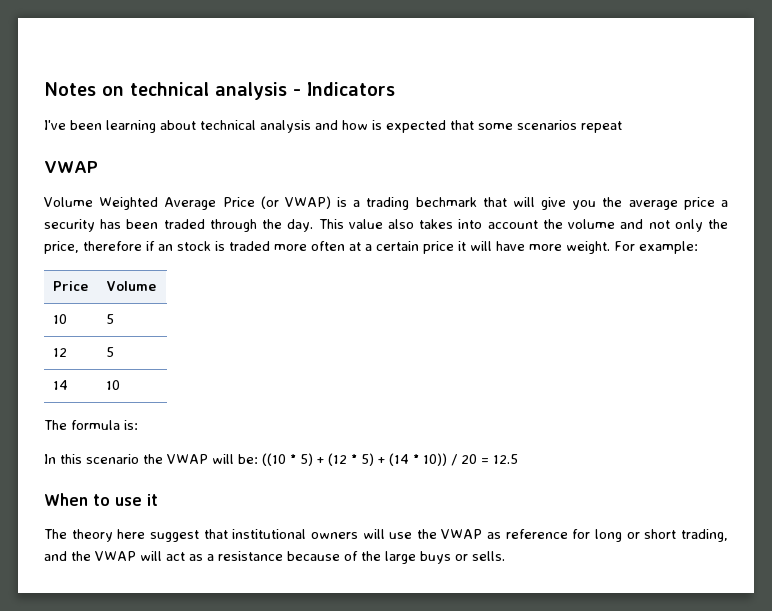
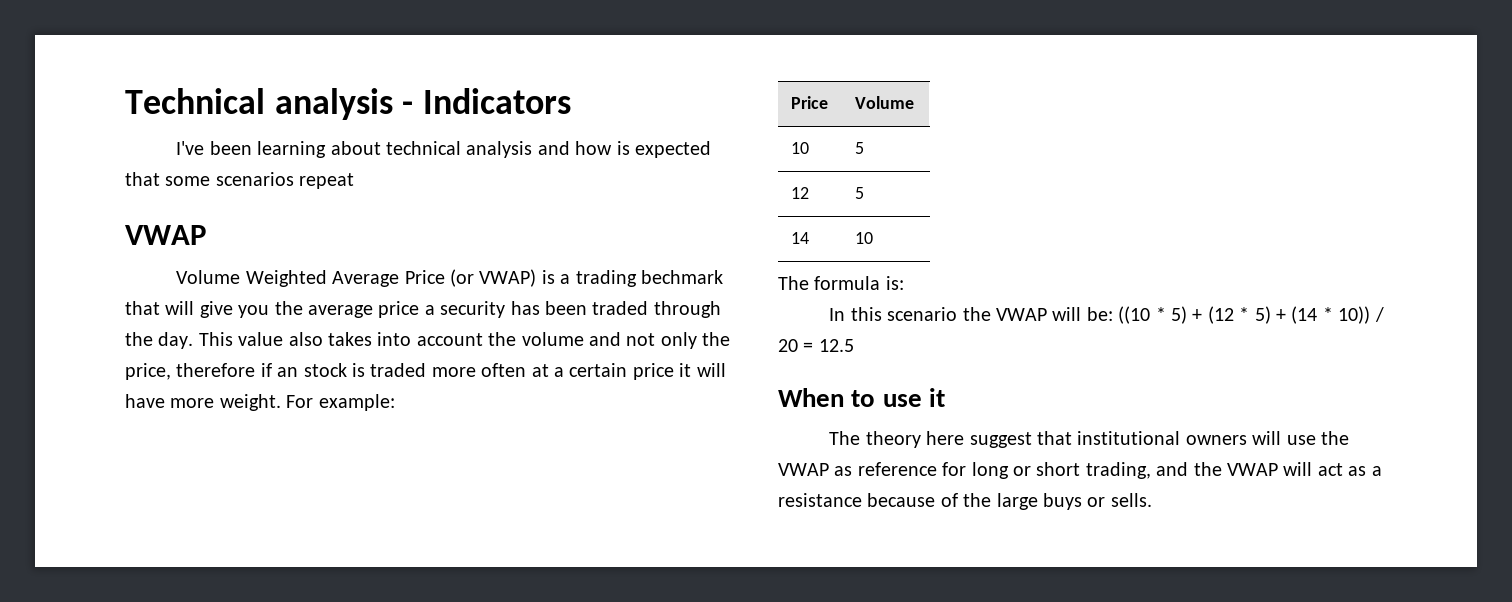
[44,82,209,96] Notes on technical -> [125,88,265,114] Technical

